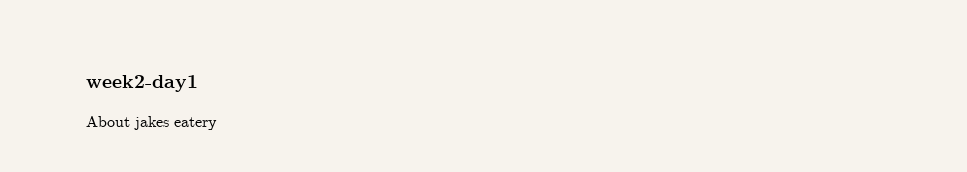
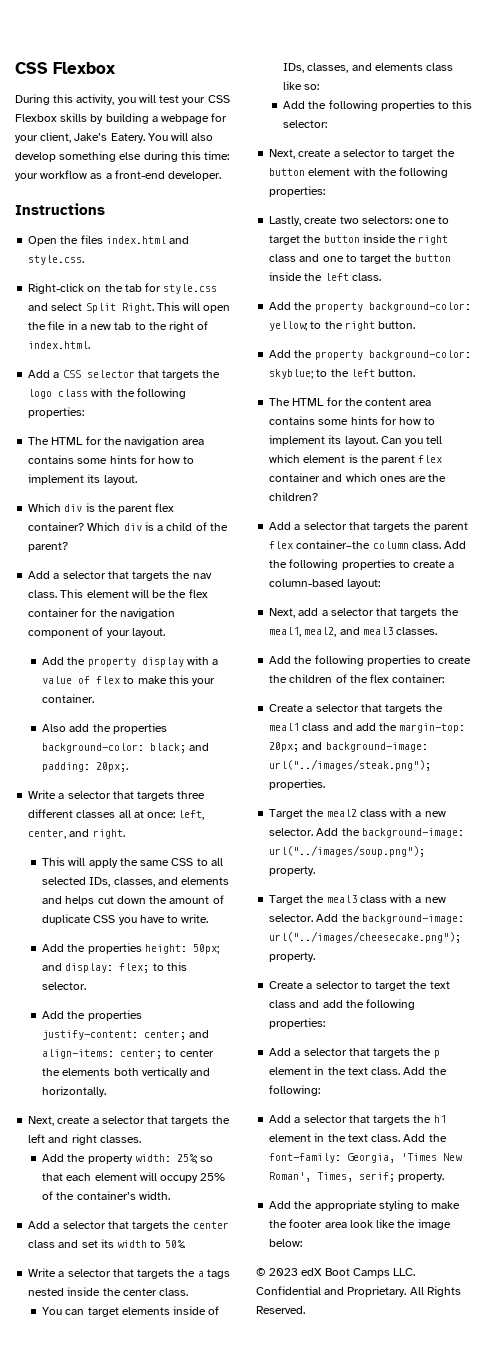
[86,75,198,92] [86,116,217,130] week2-day1 // About jakes eatery -> [15,62,116,74] [15,94,230,105] [15,113,228,124] [15,132,214,143] [15,151,230,162] [15,170,222,181] [15,203,105,215] [28,235,190,246] [28,255,85,265] [28,283,218,294] [28,302,231,313] [28,321,209,332] [28,341,91,349] [28,370,221,380] [28,388,186,399] [28,407,85,418] [28,436,205,447] [28,455,195,464] [28,474,137,485] [28,503,175,514] [28,522,228,531] [28,542,69,552] [28,571,212,581] [28,589,208,598] [28,608,175,619] [28,627,165,638] [42,656,219,667] [42,675,216,686] [42,694,95,703] [42,723,167,734] [42,743,210,753] [42,762,129,772] [28,790,206,801] [28,809,205,820] [28,829,125,839] [42,857,223,868] [42,877,230,887] [42,895,224,906] [42,914,209,925] [42,943,219,954] [42,962,187,973] [42,982,87,990] [42,1010,142,1021] [42,1030,210,1040] [42,1049,214,1059] [42,1067,211,1078] [42,1086,107,1097] [28,1116,230,1126] [28,1134,141,1145] [42,1154,214,1164] [42,1172,226,1183] [42,1191,170,1200] [28,1221,229,1231] [28,1239,185,1248] [28,1268,230,1279] [28,1287,189,1296] [42,1306,220,1317] [283,63,454,73] [283,81,320,90] [283,100,473,111] [283,120,328,128] [269,149,455,159] [269,167,449,178] [269,186,326,197] [269,216,450,226] [269,234,449,245] [269,254,451,264] [269,272,381,281] [269,302,471,312] [269,321,416,331] [269,350,471,360] [269,369,416,379] [269,397,432,406] [269,416,436,425] [269,435,443,446] [269,454,443,465] [269,473,447,482] [269,492,319,501] [269,522,468,532] [269,540,467,549] [269,559,455,570] [269,579,381,589] [269,608,459,618] [269,627,438,637] [269,655,472,666] [269,674,445,683] [269,704,444,714] [269,723,466,733] [269,742,428,752] [269,759,432,771] [269,779,326,790] [269,808,446,819] [269,828,464,838] [269,845,426,857] [269,866,316,876] [269,894,446,905] [269,914,464,924] [269,931,462,943] [269,952,316,962] [269,981,450,991] [269,999,416,1010] [269,1018,326,1029] [269,1048,440,1058] [269,1066,447,1075] [269,1085,321,1096] [269,1115,446,1125] [269,1133,447,1142] [269,1153,463,1163] [269,1172,445,1182] [269,1200,461,1211] [269,1219,451,1230] [269,1239,303,1247] [256,1268,416,1278] [256,1286,461,1297] [256,1306,305,1314] CSS Flexbox // During this activity, you will test your CSS Flexbox skills by building a webpage for your client, Jake’s Eatery. You will also develop something else during this time: your workflow as a front-end developer. // Instructions // Open the files index.html and style.css. // Right-click on the tab for style.css and select Split Right. This will open the file in a new tab to the right of index.html. // Add a CSS selector that targets the logo class with the following properties: // The HTML for the navigation area contains some hints for how to implement its layout. // Which div is the parent flex container? Which div is a child of the parent? // Add a selector that targets the nav class. This element will be the flex container for the navigation component of your layout. // Add the property display with a value of flex to make this your container. // Also add the properties background-color: black; and padding: 20px;. // Write a selector that targets three different classes all at once: left, center, and right. // This will apply the same CSS to all selected IDs, classes, and elements and helps cut down the amount of duplicate CSS you have to write. // Add the properties height: 50px; and display: flex; to this selector. // Add the properties justify-content: center; and align-items: center; to center the elements both vertically and horizontally. // Next, create a selector that targets the left and right classes. // Add the property width: 25%; so that each element will occupy 25% of the container’s width. // Add a selector that targets the center class and set its width to 50%. // Write a selector that targets the a tags nested inside the center class. // You can target elements inside of IDs, classes, and elements class like so: // Add the following properties to this selector: // Next, create a selector to target the button element with the following properties: // Lastly, create two selectors: one to target the button inside the right class and one to target the button inside the left class. // Add the property background-color: yellow; to the right button. // Add the property background-color: skyblue; to the left button. // The HTML for the content area contains some hints for how to implement its layout. Can you tell which element is the parent flex container and which ones are the children? // Add a selector that targets the parent flex container–the column class. Add the following properties to create a column-based layout: // Next, add a selector that targets the meal1, meal2, and meal3 classes. // Add the following properties to create the children of the flex container: // Create a selector that targets the meal1 class and add the margin-top: 20px; and background-image: url("../images/steak.png"); properties. // Target the meal2 class with a new selector. Add the background-image: url("../images/soup.png"); property. // Target the meal3 class with a new selector. Add the background-image: url("../images/cheesecake.png"); property. // Create a selector to target the text class and add the following properties: // Add a selector that targets the p element in the text class. Add the following: // Add a selector that targets the h1 element in the text class. Add the font-family: Georgia, 'Times New Roman', Times, serif; property. // Add the appropriate styling to make the footer area look like the image below: // © 2023 edX Boot Camps LLC. Confidential and Proprietary. All Rights Reserved.

